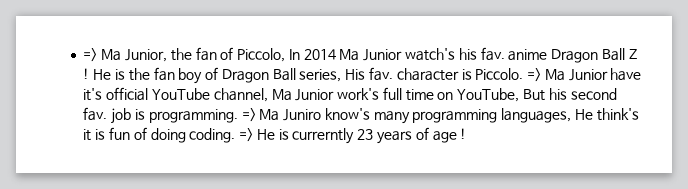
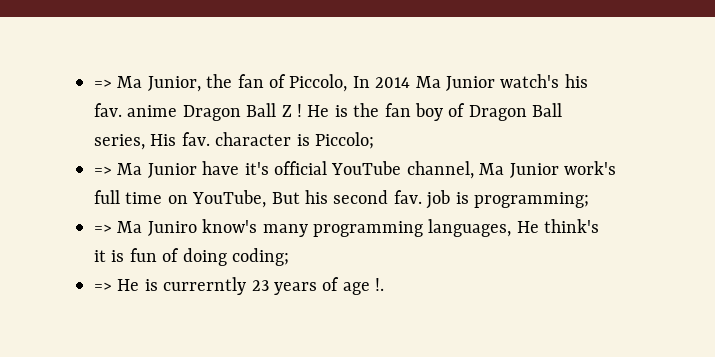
[475,68,524,80] Piccolo. -> [315,132,374,149] Piccolo; //
[148,109,238,123] programming. -> [473,192,589,208] programming; //
[189,128,236,143] coding. -> [232,248,289,266] coding; //
[460,128,467,139] ! -> [375,278,385,291] !.

